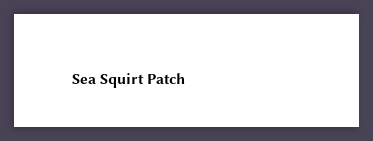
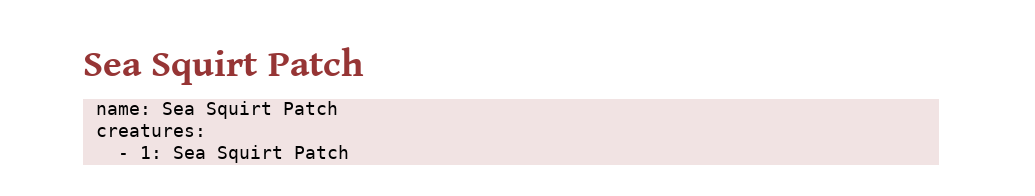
[72,73,186,88] Sea Squirt Patch -> [83,47,364,85] [95,101,338,119] [95,124,206,137] [117,145,349,163] Sea Squirt Patch // name: Sea Squirt Patch // creatures: // - 1: Sea Squirt Patch

